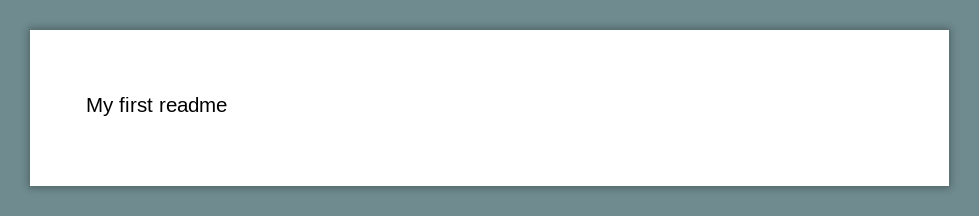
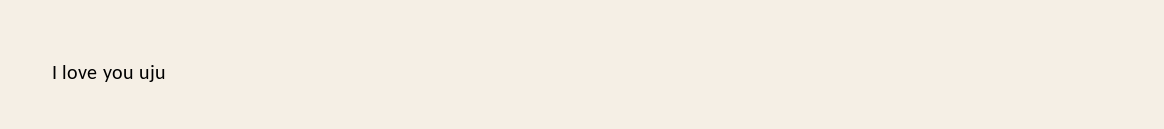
[86,97,227,116] My first readme -> [52,65,167,82] I love you uju

